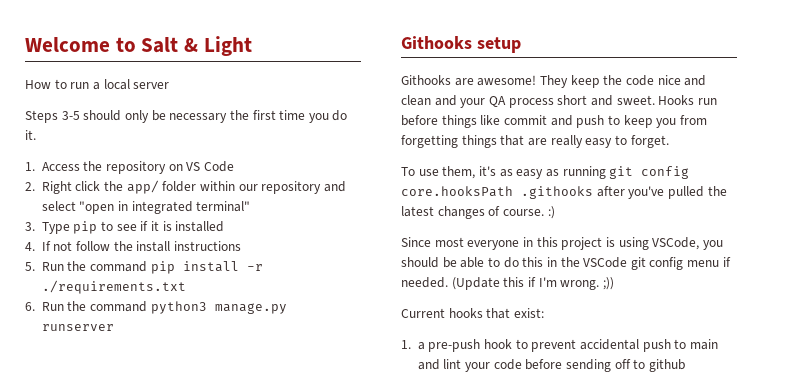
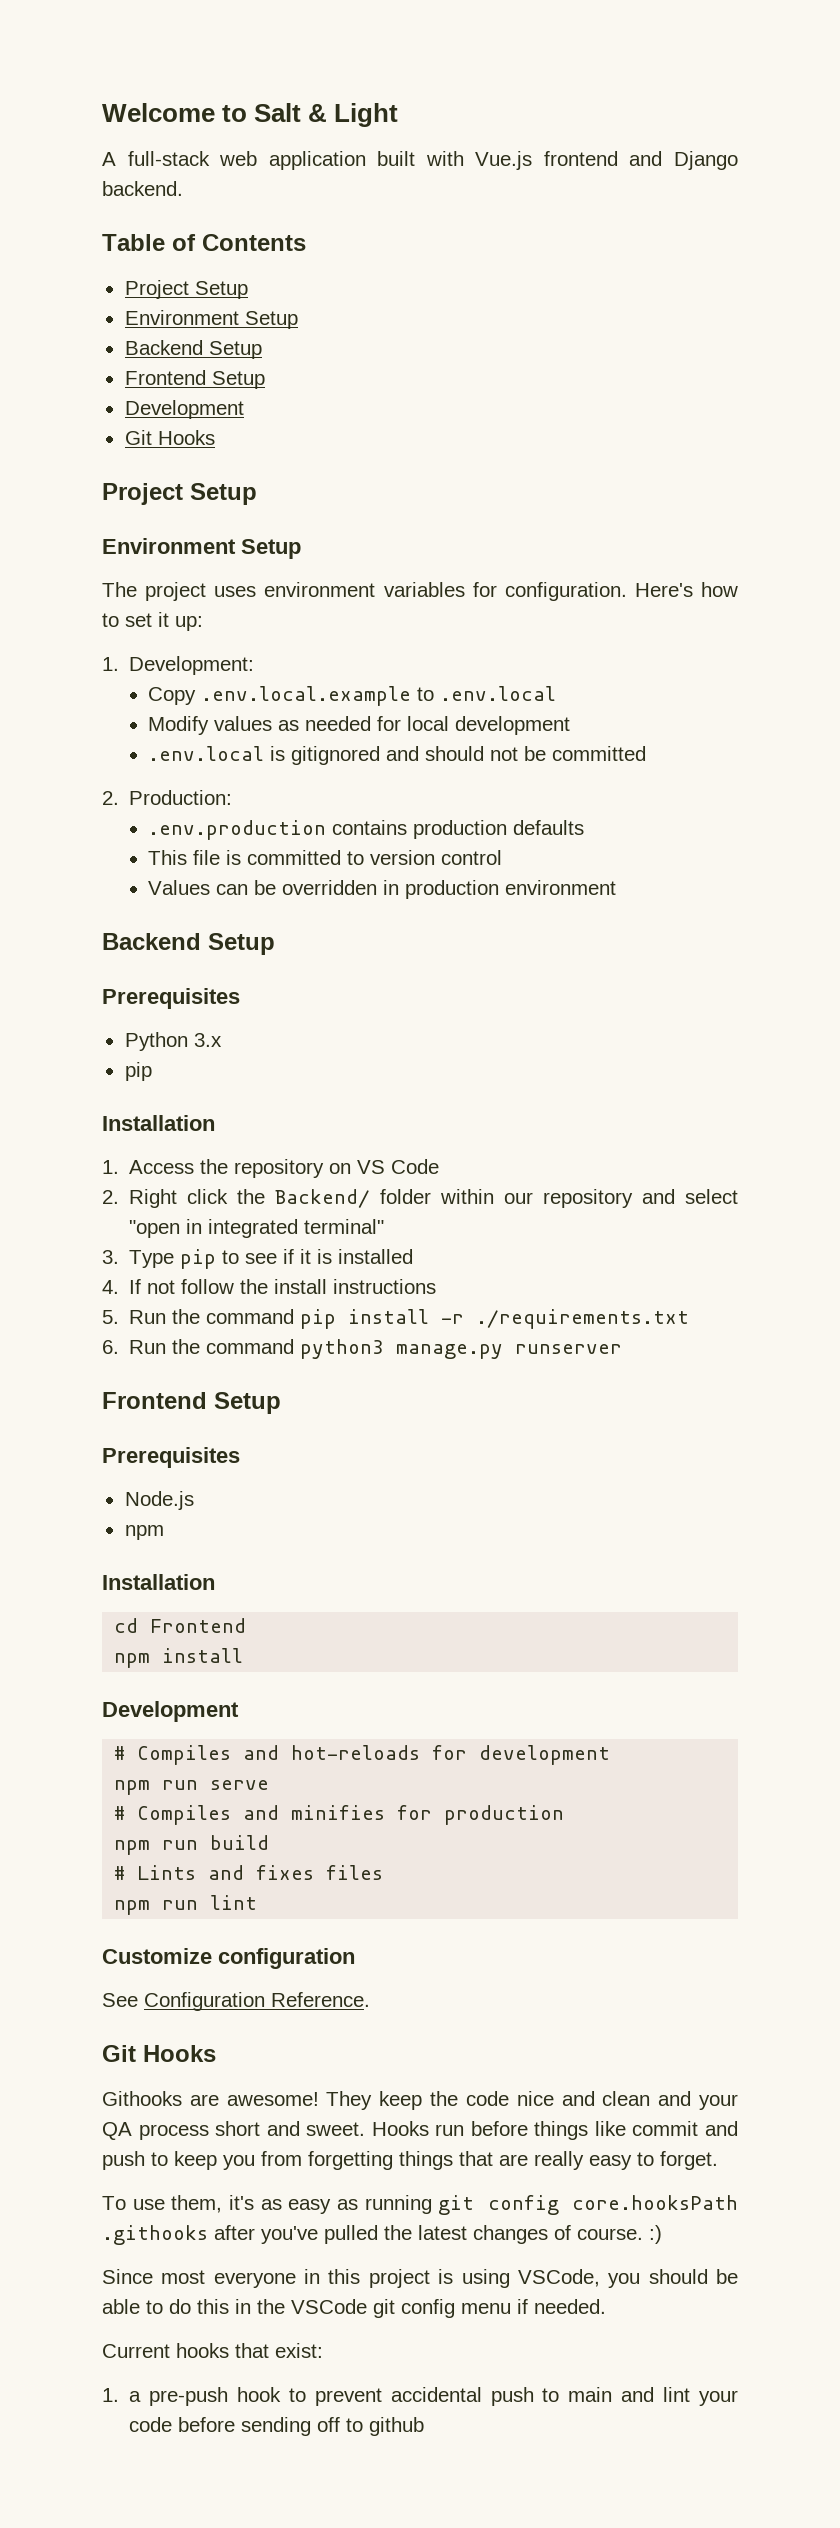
[25,79,170,90] [25,110,348,123] [25,130,36,140] How to run a local server // Steps 3-5 should only be necessary the first time you do it. -> [102,151,738,170] [102,181,183,196] [102,234,306,251] [124,280,248,299] [124,310,298,329] [124,340,262,359] [124,370,265,389] [124,400,244,419] [124,430,215,445] [102,483,257,505] [102,538,301,559] [102,582,738,601] [102,612,203,631] [102,656,255,675] [148,686,557,706] [148,716,571,735] [148,746,647,765] [102,790,233,805] [148,820,585,840] [148,850,503,865] [148,880,617,899] [102,933,275,955] [102,988,240,1009] [124,1032,222,1051] [124,1062,152,1081] [102,1115,215,1131] A full-stack web application built with Vue.js frontend and Django backend. // Table of Contents // Project Setup // Environment Setup // Backend Setup // Frontend Setup // Development // Git Hooks // Project Setup // Environment Setup // The project uses environment variables for configuration. Here's how to set it up: // 1. Development: // Copy .env.local.example to .env.local // Modify values as needed for local development // .env.local is gitignored and should not be committed // 2. Production: // .env.production contains production defaults // This file is committed to version control // Values can be overridden in production environment // Backend Setup // Prerequisites // Python 3.x // pip // Installation
[126,180,159,194] app/ -> [275,1189,371,1208] Backend/
[401,36,521,53] Githooks setup -> [102,1392,281,1414] [102,1447,240,1468] [124,1491,194,1510] [124,1525,164,1540] [102,1574,215,1590] [114,1618,247,1633] [114,1648,244,1668] [102,1701,239,1722] [114,1745,611,1765] [114,1780,270,1795] [114,1805,565,1825] [114,1835,270,1855] [114,1865,384,1880] [114,1895,258,1915] [102,1948,355,1969] [102,1992,370,2011] [102,2045,216,2062] Frontend Setup // Prerequisites // Node.js // npm // Installation // cd Frontend // npm install // Development // # Compiles and hot-reloads for development // npm run serve // # Compiles and minifies for production // npm run build // # Lints and fixes files // npm run lint // Customize configuration // See Configuration Reference. // Git Hooks
[451,277,614,290] (Update this if I'm wrong. ;)) -> (606, 2306) none

